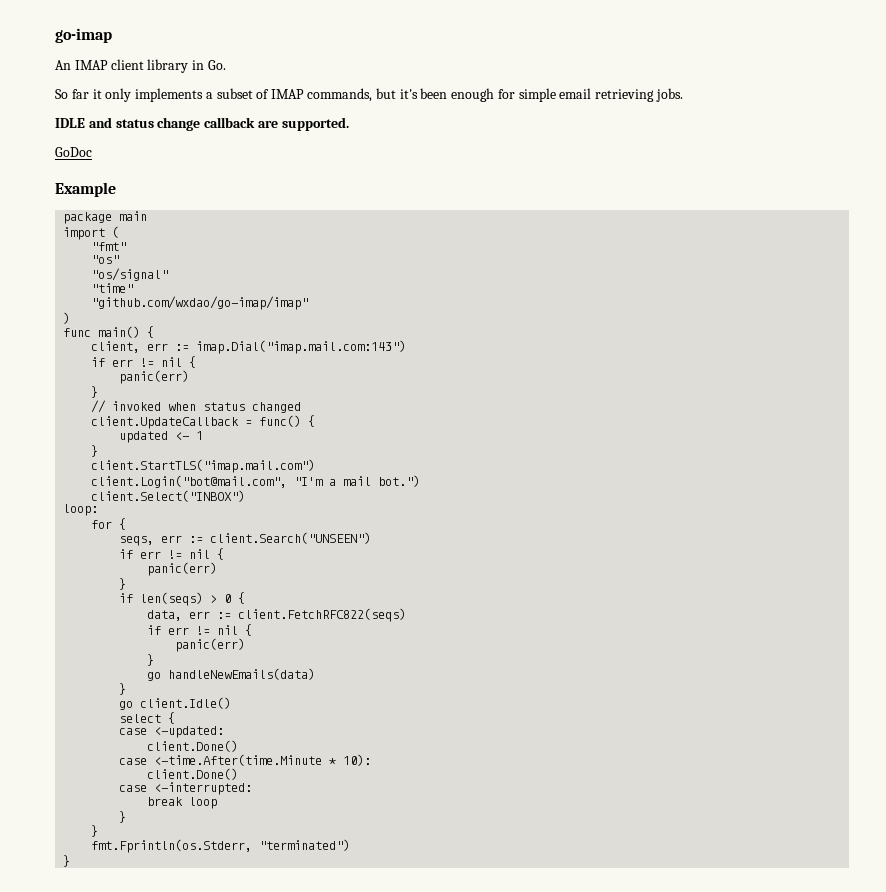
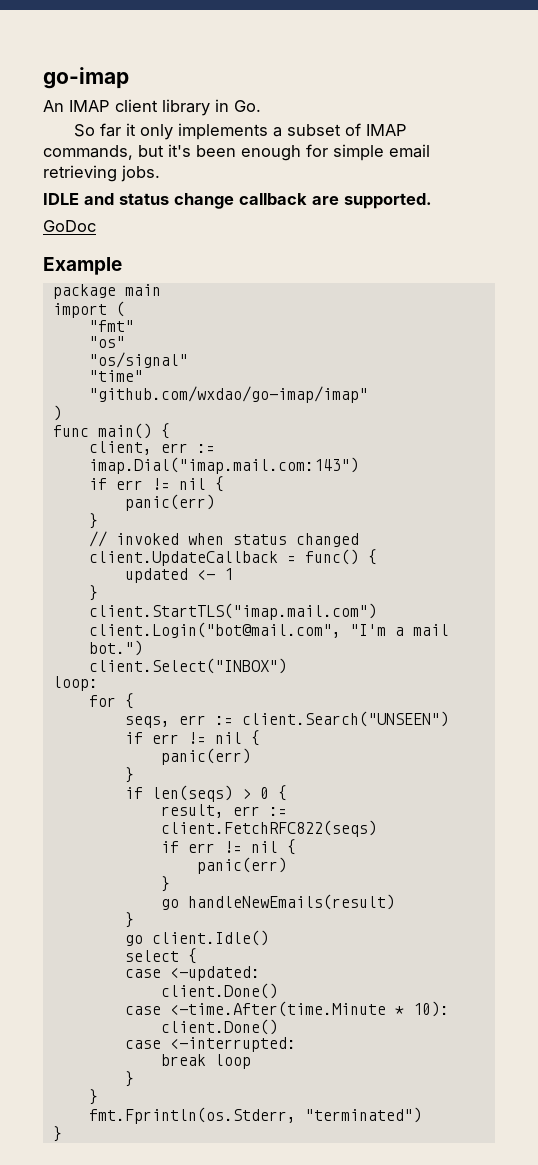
[147,610,183,621] data, -> [160,804,224,818] result,
[168,668,316,680] handleNewEmails(data) -> [187,894,395,910] handleNewEmails(result)

